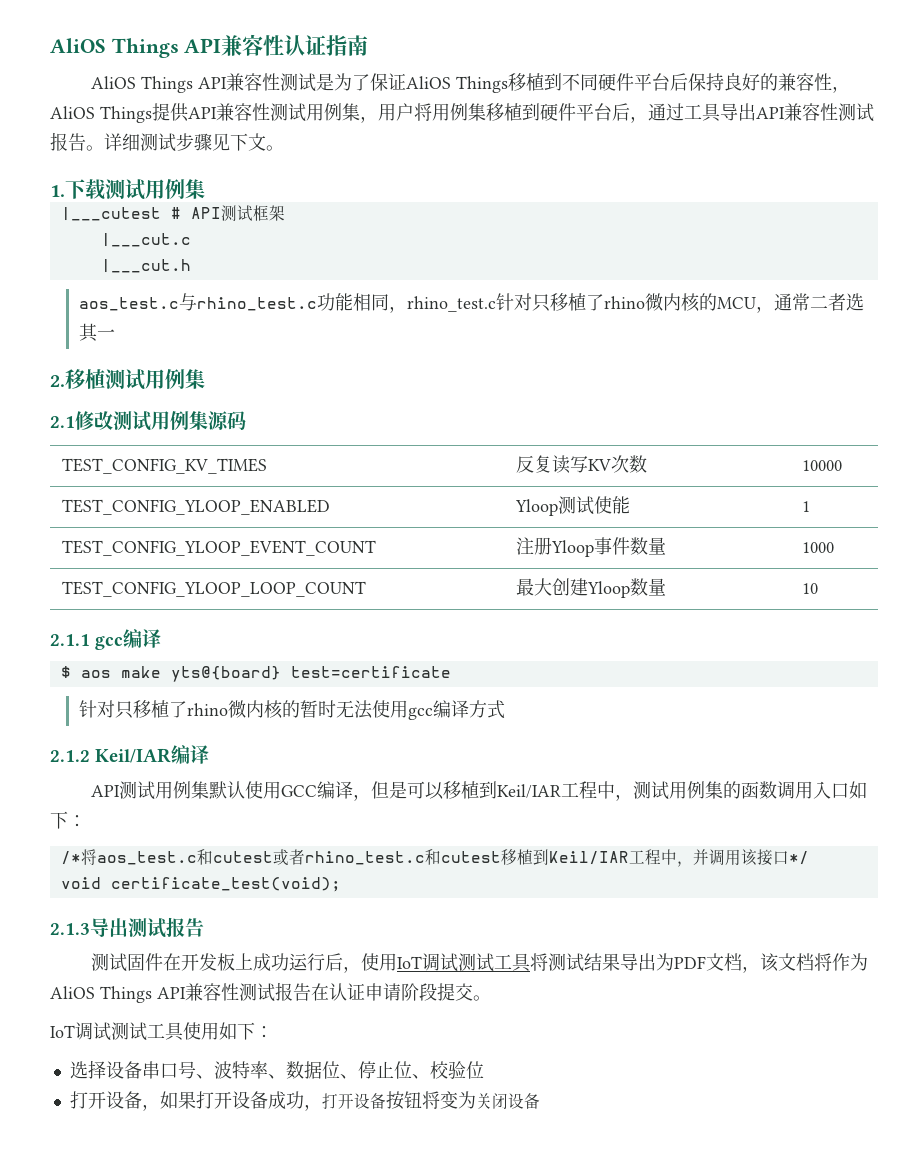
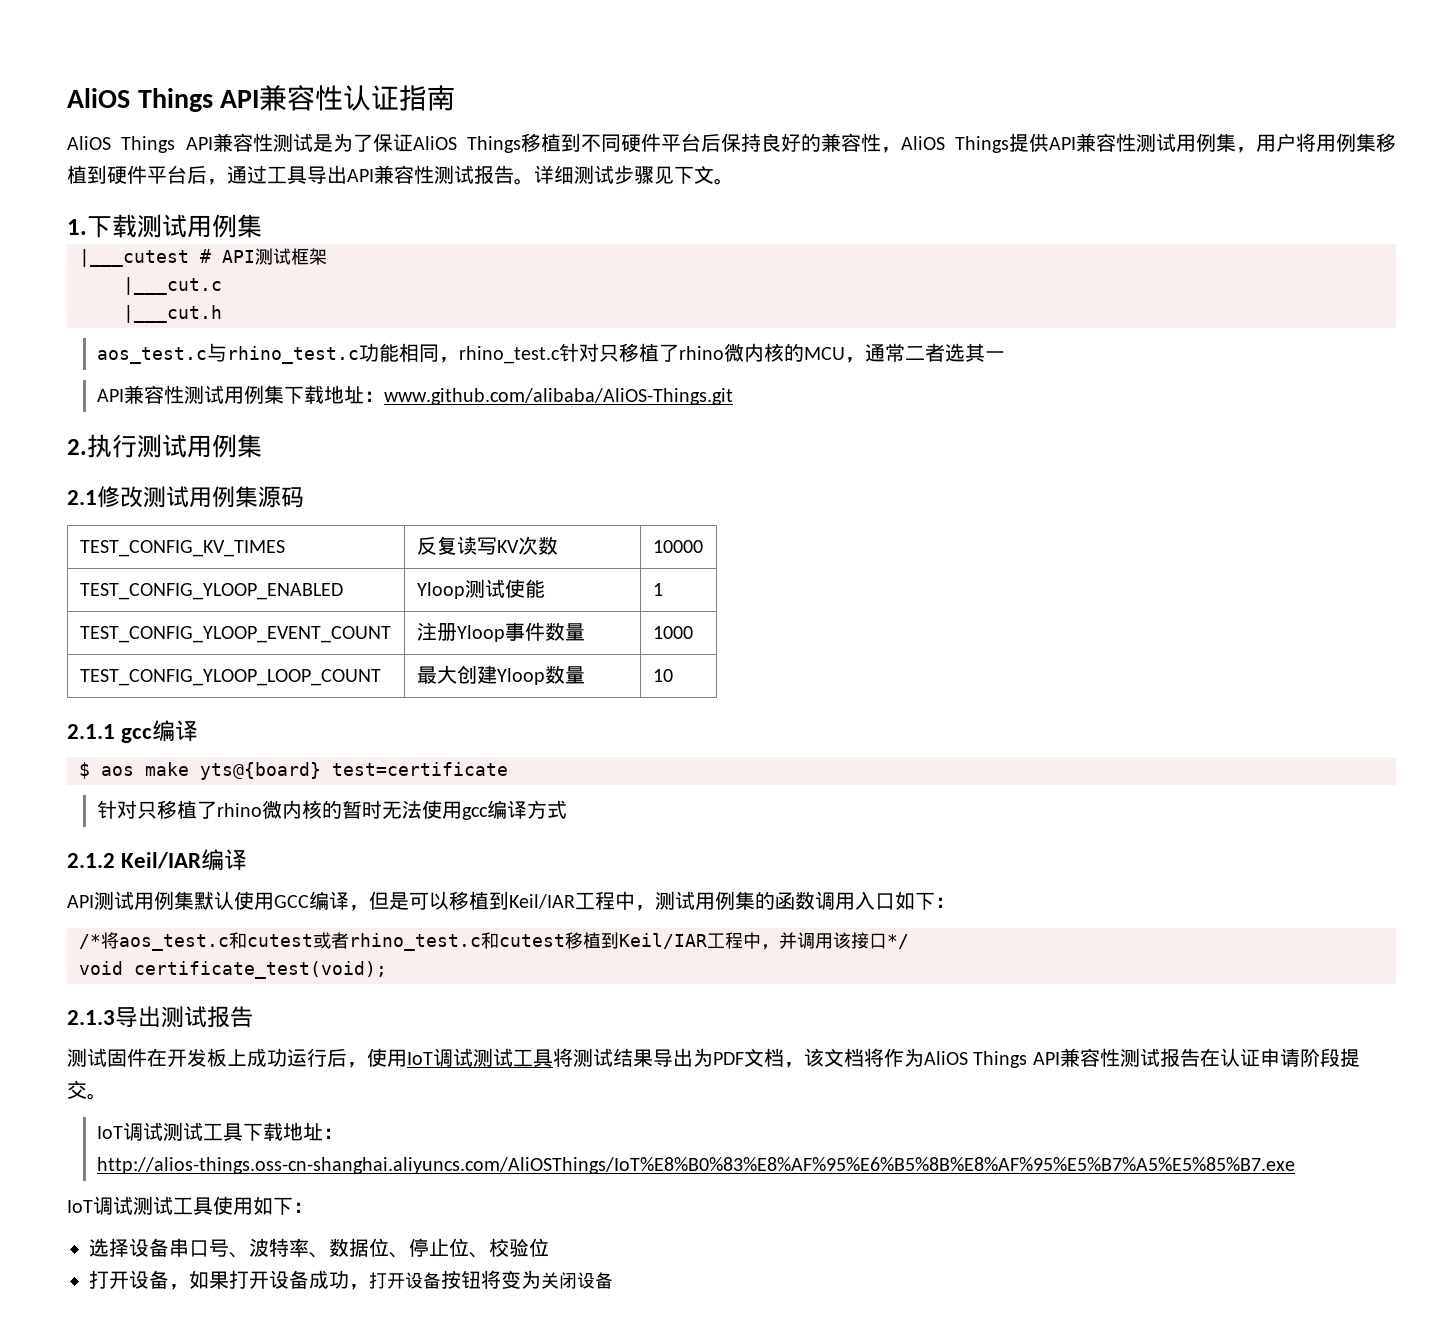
(115, 334) none -> [96,385,733,405] // API兼容性测试用例集下载地址：www.github.com/alibaba/AliOS-Things.git
[65,369,105,389] 移植 -> [87,434,137,458] 执行
(491, 998) none -> [96,1122,343,1141] [96,1157,1295,1174] // IoT调试测试工具下载地址：http://alios-things.oss-cn-shanghai.aliyuncs.com/AliOSThings/IoT%E8%B0%83%E8%AF%95%E6%B5%8B%E8%AF%95%E5%B7%A5%E5%85%B7.exe

